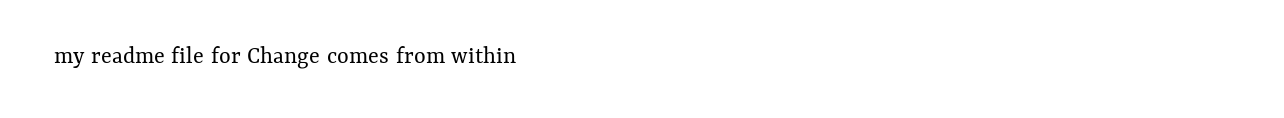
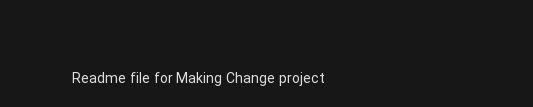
[54,46,517,69] my readme file for Change comes from within -> [72,72,325,86] Readme file for Making Change project

